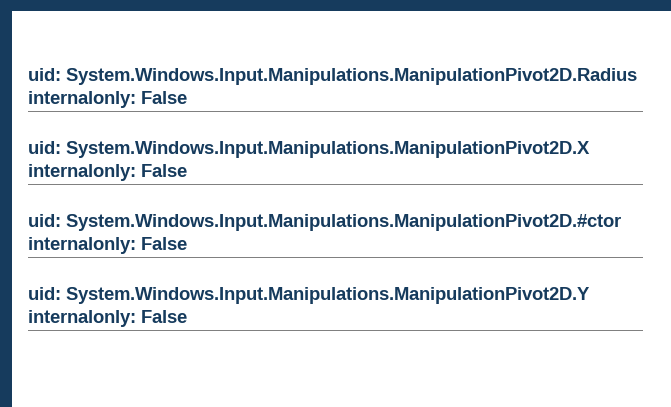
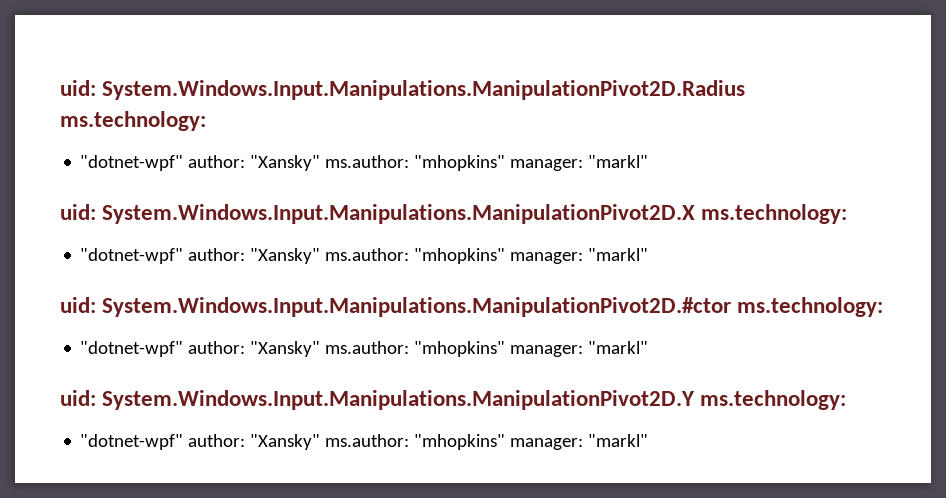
[28,91,187,108] [28,141,590,158] [28,164,187,181] [28,214,621,231] [28,237,187,254] [28,287,590,304] [28,310,187,327] internalonly: False // uid: System.Windows.Input.Manipulations.ManipulationPivot2D.X internalonly: False // uid: System.Windows.Input.Manipulations.ManipulationPivot2D.#ctor internalonly: False // uid: System.Windows.Input.Manipulations.ManipulationPivot2D.Y internalonly: False -> [60,111,206,131] [80,155,649,171] [60,204,848,224] [80,248,649,264] [60,297,884,317] [80,341,649,357] [60,390,847,410] [80,434,649,450] ms.technology: // "dotnet-wpf" author: "Xansky" ms.author: "mhopkins" manager: "markl" // uid: System.Windows.Input.Manipulations.ManipulationPivot2D.X ms.technology: // "dotnet-wpf" author: "Xansky" ms.author: "mhopkins" manager: "markl" // uid: System.Windows.Input.Manipulations.ManipulationPivot2D.#ctor ms.technology: // "dotnet-wpf" author: "Xansky" ms.author: "mhopkins" manager: "markl" // uid: System.Windows.Input.Manipulations.ManipulationPivot2D.Y ms.technology: // "dotnet-wpf" author: "Xansky" ms.author: "mhopkins" manager: "markl"

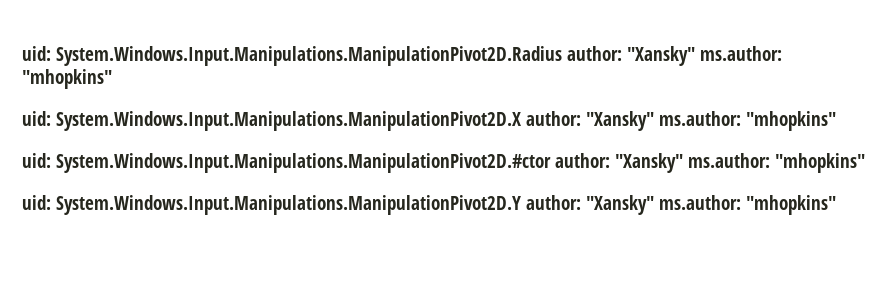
[60,111,206,131] [80,155,649,171] ms.technology: // "dotnet-wpf" author: "Xansky" ms.author: "mhopkins" manager: "markl" -> [567,46,782,66] [22,69,112,89] author: "Xansky" ms.author: "mhopkins"
[701,204,848,224] [80,248,649,264] ms.technology: // "dotnet-wpf" author: "Xansky" ms.author: "mhopkins" manager: "markl" -> [526,111,836,131] author: "Xansky" ms.author: "mhopkins"
[737,297,884,317] [80,341,649,357] ms.technology: // "dotnet-wpf" author: "Xansky" ms.author: "mhopkins" manager: "markl" -> [555,153,865,173] author: "Xansky" ms.author: "mhopkins"
[700,390,847,410] [80,434,649,450] ms.technology: // "dotnet-wpf" author: "Xansky" ms.author: "mhopkins" manager: "markl" -> [525,195,836,215] author: "Xansky" ms.author: "mhopkins"

